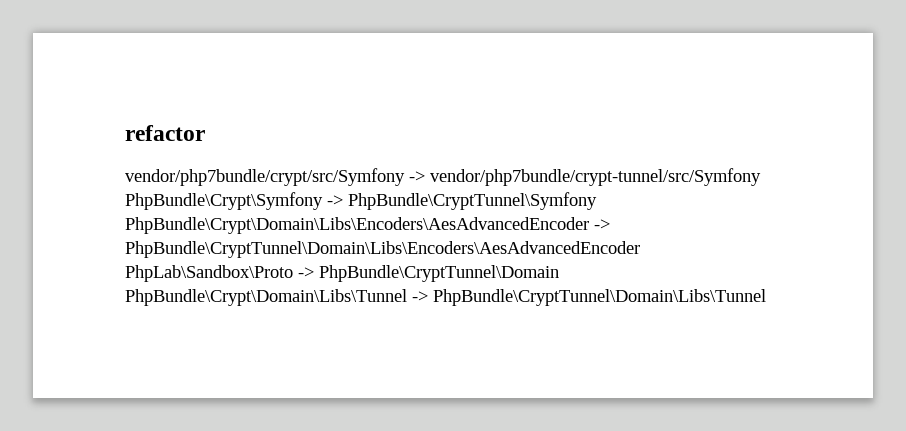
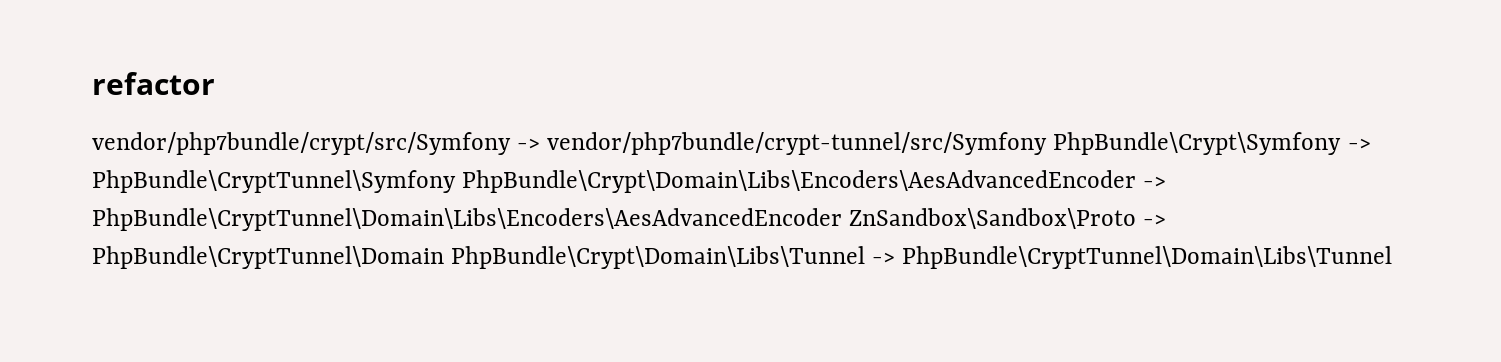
[125,265,293,282] PhpLab\Sandbox\Proto -> [849,208,1137,229] ZnSandbox\Sandbox\Proto

